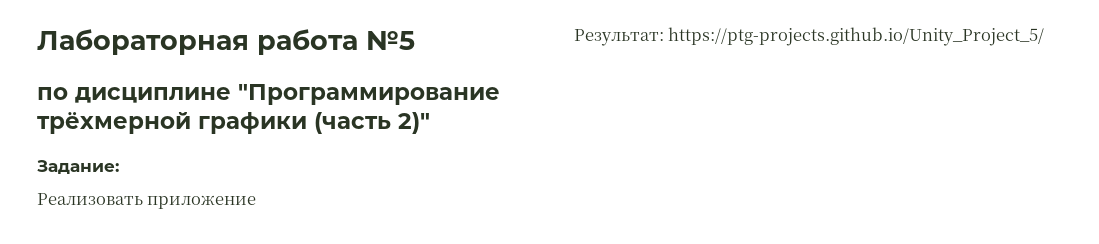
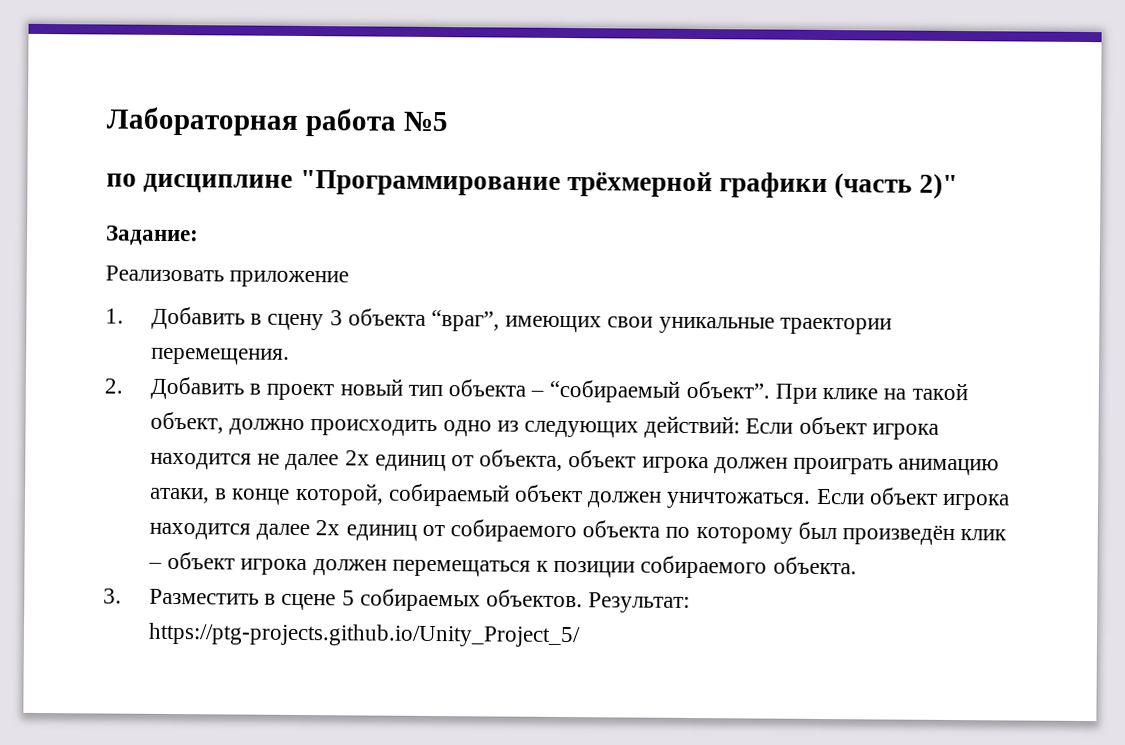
(257, 202) none -> [105,306,892,335] [150,347,290,365] [104,376,968,404] [149,411,939,440] [149,449,1000,476] [148,482,1011,511] [148,519,1008,546] [147,551,857,579] [103,588,584,612] 1. Добавить в сцену 3 объекта “враг”, имеющих свои уникальные траектории перемещения. // 2. Добавить в проект новый тип объекта – “собираемый объект”. При клике на такой объект, должно происходить одно из следующих действий: Если объект игрока находится не далее 2х единиц от объекта, объект игрока должен проиграть анимацию атаки, в конце которой, собираемый объект должен уничтожаться. Если объект игрока находится далее 2х единиц от собираемого объекта по которому был произведён клик – объект игрока должен перемещаться к позиции собираемого объекта. // 3. Разместить в сцене 5 собираемых объектов.

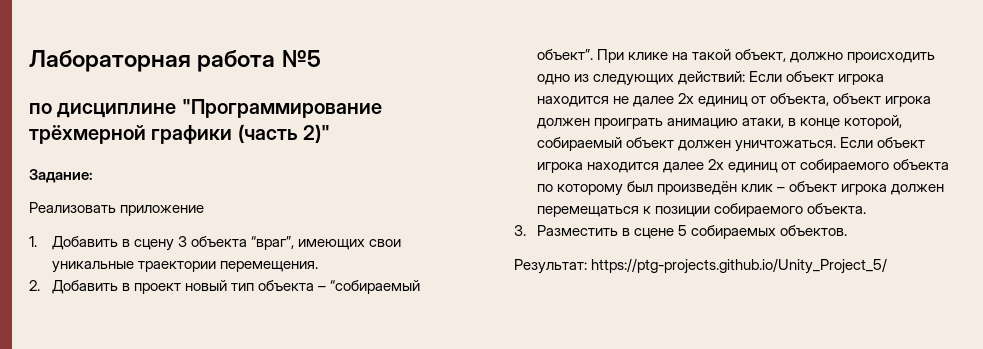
(584, 598) none -> (848, 230) //

